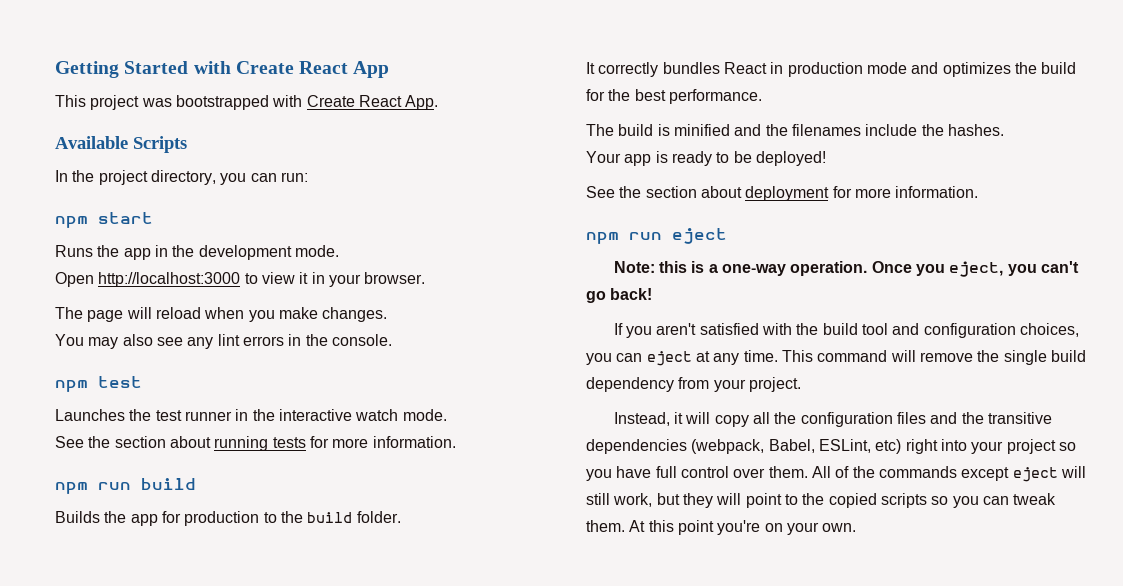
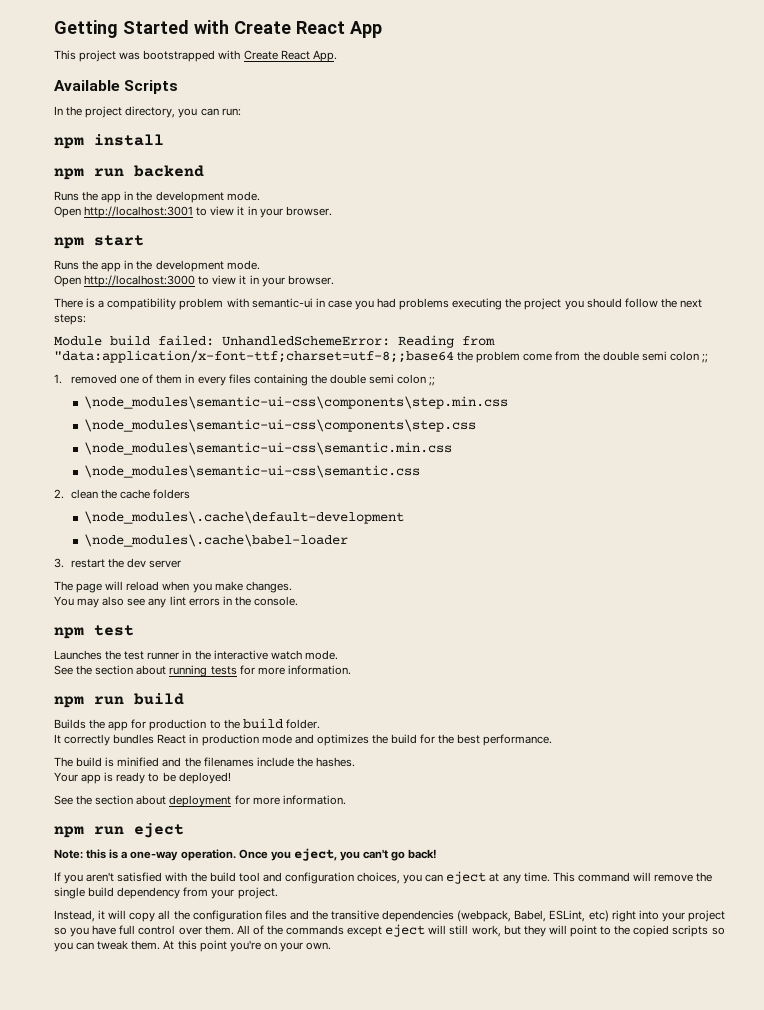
(308, 177) none -> [54,134,164,149] [54,165,204,180] [54,191,260,203] [54,206,332,218] // npm install // npm run backend // Runs the app in the development mode. // Open http://localhost:3001 to view it in your browser.
(426, 278) none -> [54,298,702,310] [54,314,86,325] [54,335,495,348] [54,350,708,363] [54,374,436,386] [83,396,508,409] [83,419,476,432] [83,442,452,455] [83,465,420,478] [54,489,191,499] [83,511,404,524] [83,534,348,547] [54,558,182,568] // There is a compatibility problem with semantic-ui in case you had problems executing the project you should follow the next steps: // Module build failed: UnhandledSchemeError: Reading from "data:application/x-font-ttf;charset=utf-8;;base64 the problem come from the double semi colon ;; // 1. removed one of them in every files containing the double semi colon ;; // \node_modules\semantic-ui-css\components\step.min.css // \node_modules\semantic-ui-css\components\step.css // \node_modules\semantic-ui-css\semantic.min.css // \node_modules\semantic-ui-css\semantic.css // 2. clean the cache folders // \node_modules\.cache\default-development // \node_modules\.cache\babel-loader // 3. restart the dev server

